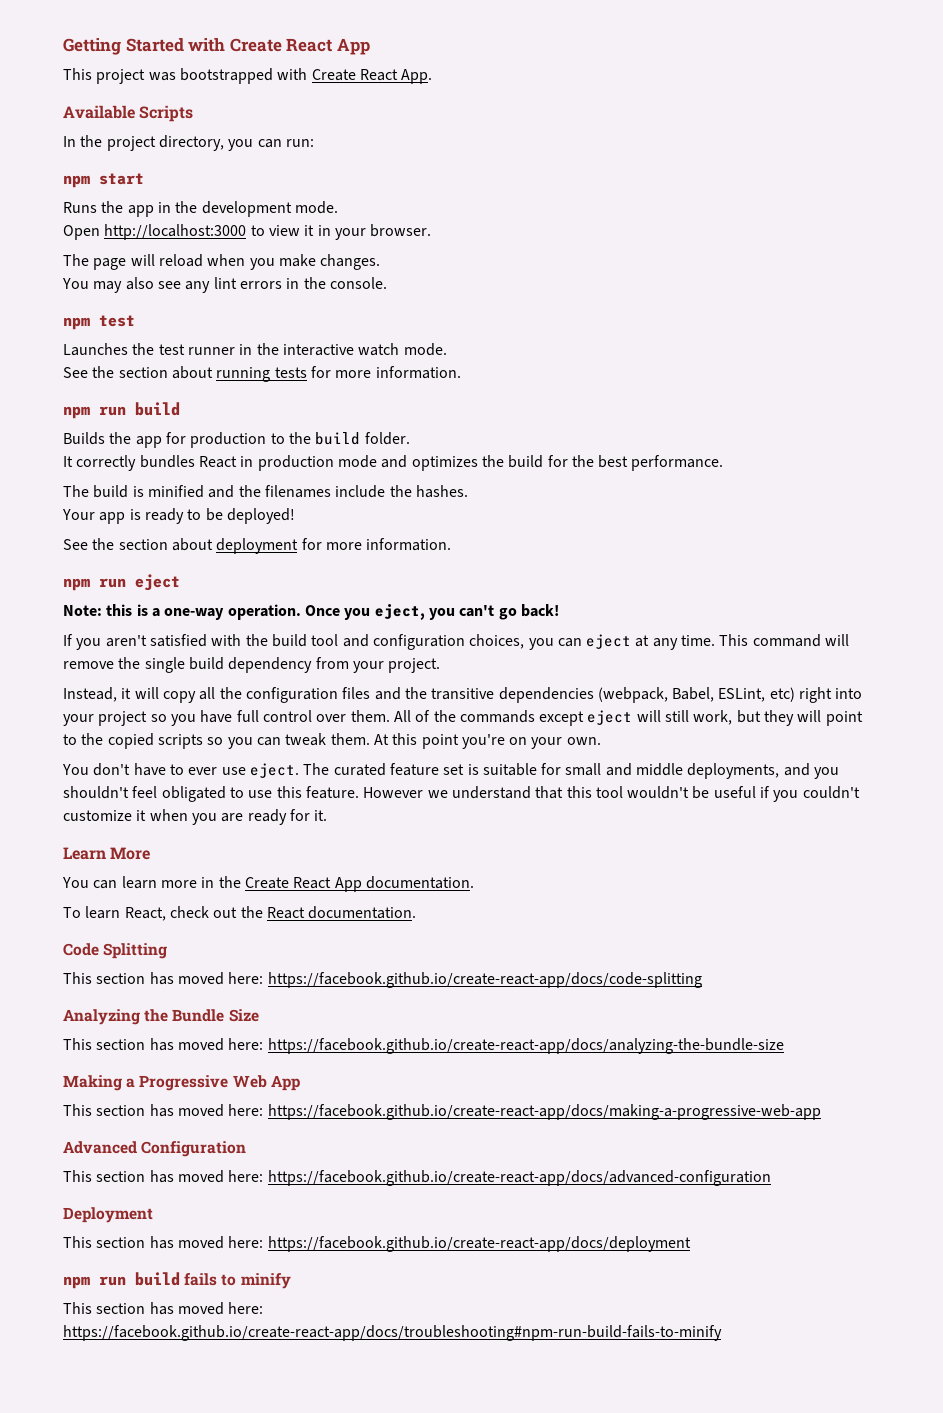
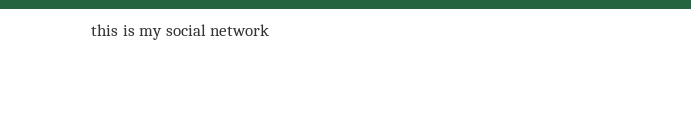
[63,38,370,55] [63,68,433,84] [63,105,194,122] [63,135,314,151] [63,173,144,188] [63,201,338,217] [63,224,432,240] [63,254,381,270] [62,277,387,293] [63,315,135,330] [63,343,447,356] [63,366,461,382] [63,402,180,419] [63,432,410,448] [63,455,724,471] [63,485,468,498] [62,508,295,524] [63,538,452,554] [63,574,180,591] [63,604,559,620] [63,634,850,650] [63,657,441,673] [63,687,863,703] [63,710,863,726] [63,733,601,749] [62,763,840,779] [63,786,860,802] [63,809,328,825] [63,847,151,860] [62,876,474,892] [63,906,417,921] [63,943,168,959] [63,972,702,988] [63,1009,259,1025] [63,1038,784,1054] [63,1075,300,1091] [63,1104,821,1120] [63,1141,247,1157] [63,1170,771,1186] [63,1207,153,1223] [63,1236,691,1252] [63,1272,291,1289] [63,1302,264,1315] [63,1325,722,1341] Getting Started with Create React App // This project was bootstrapped with Create React App. // Available Scripts // In the project directory, you can run: // npm start // Runs the app in the development mode. // Open http://localhost:3000 to view it in your browser. // The page will reload when you make changes. // You may also see any lint errors in the console. // npm test // Launches the test runner in the interactive watch mode. // See the section about running tests for more information. // npm run build // Builds the app for production to the build folder. // It correctly bundles React in production mode and optimizes the build for the best performance. // The build is minified and the filenames include the hashes. // Your app is ready to be deployed! // See the section about deployment for more information. // npm run eject // Note: this is a one-way operation. Once you eject, you can't go back! // If you aren't satisfied with the build tool and configuration choices, you can eject at any time. This command will remove the single build dependency from your project. // Instead, it will copy all the configuration files and the transitive dependencies (webpack, Babel, ESLint, etc) right into your project so you have full control over them. All of the commands except eject will still work, but they will point to the copied scripts so you can tweak them. At this point you're on your own. // You don't have to ever use eject. The curated feature set is suitable for small and middle deployments, and you shouldn't feel obligated to use this feature. However we understand that this tool wouldn't be useful if you couldn't customize it when you are ready for it. // Learn More // You can learn more in the Create React App documentation. // To learn React, check out the React documentation. // Code Splitting // This section has moved here: https://facebook.github.io/create-react-app/docs/code-splitting // Analyzing the Bundle Size // This section has moved here: https://facebook.github.io/create-react-app/docs/analyzing-the-bundle-size // Making a Progressive Web App // This section has moved here: https://facebook.github.io/create-react-app/docs/making-a-progressive-web-app // Advanced Configuration // This section has moved here: https://facebook.github.io/create-react-app/docs/advanced-configuration // Deployment // This section has moved here: https://facebook.github.io/create-react-app/docs/deployment // npm run build fails to minify // This section has moved here: https://facebook.github.io/create-react-app/docs/troubleshooting#npm-run-build-fails-to-minify -> [91,24,270,40] this is my social network

